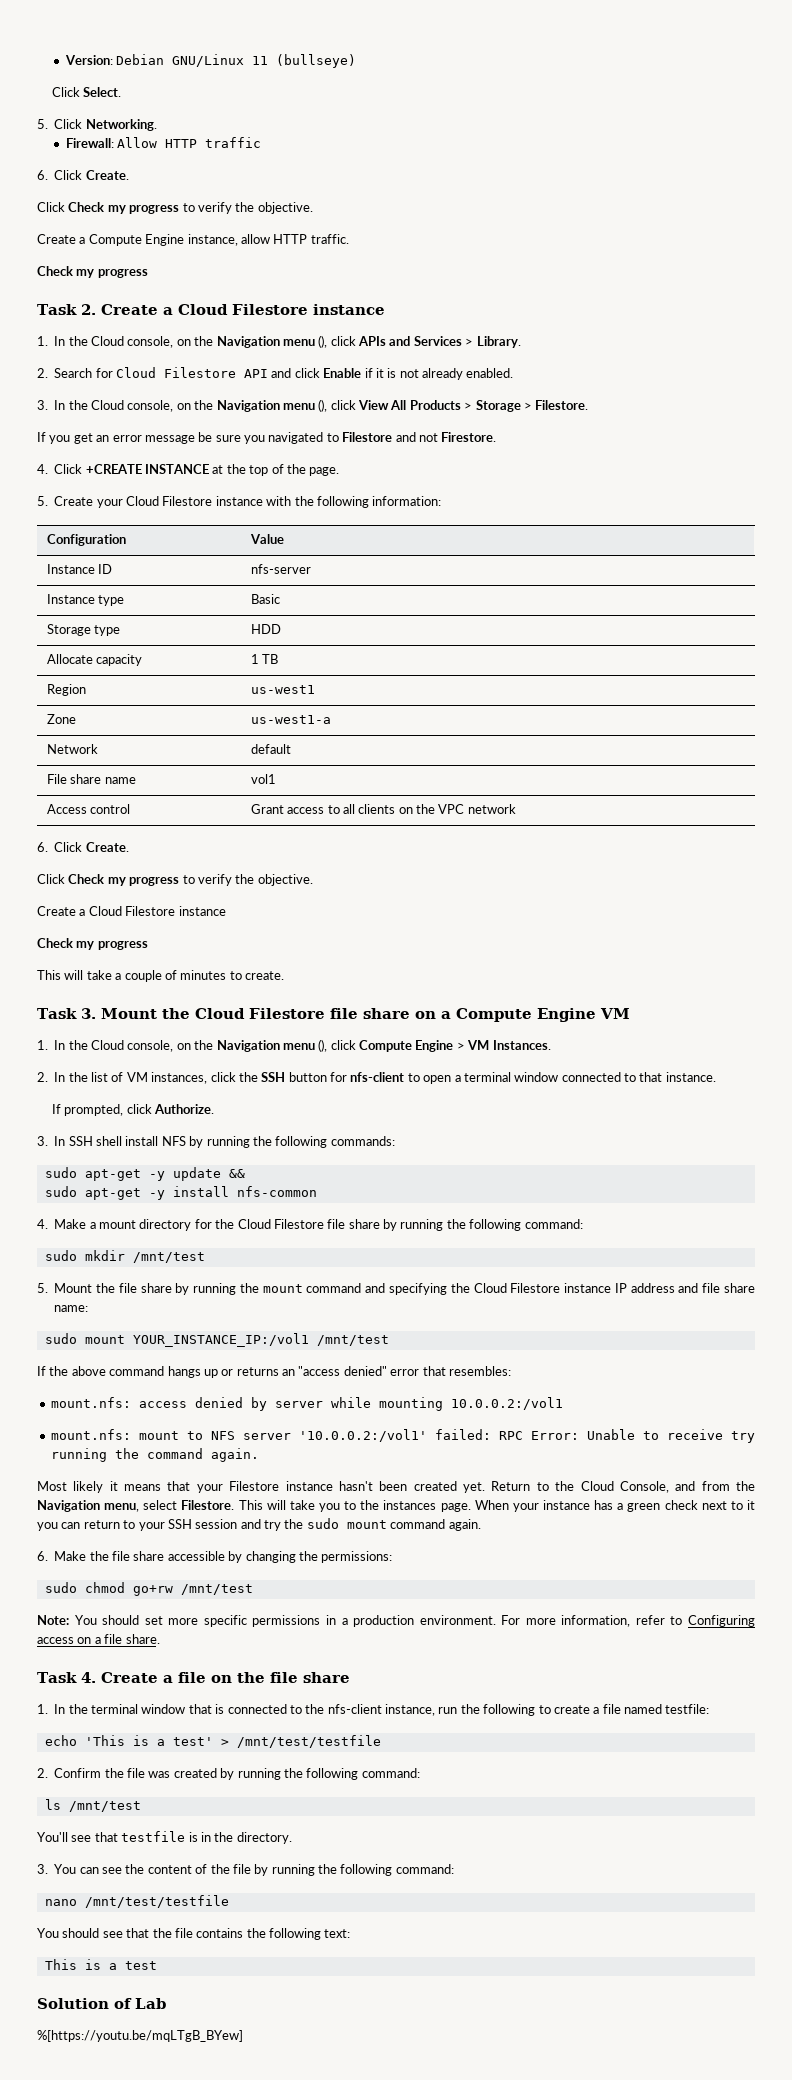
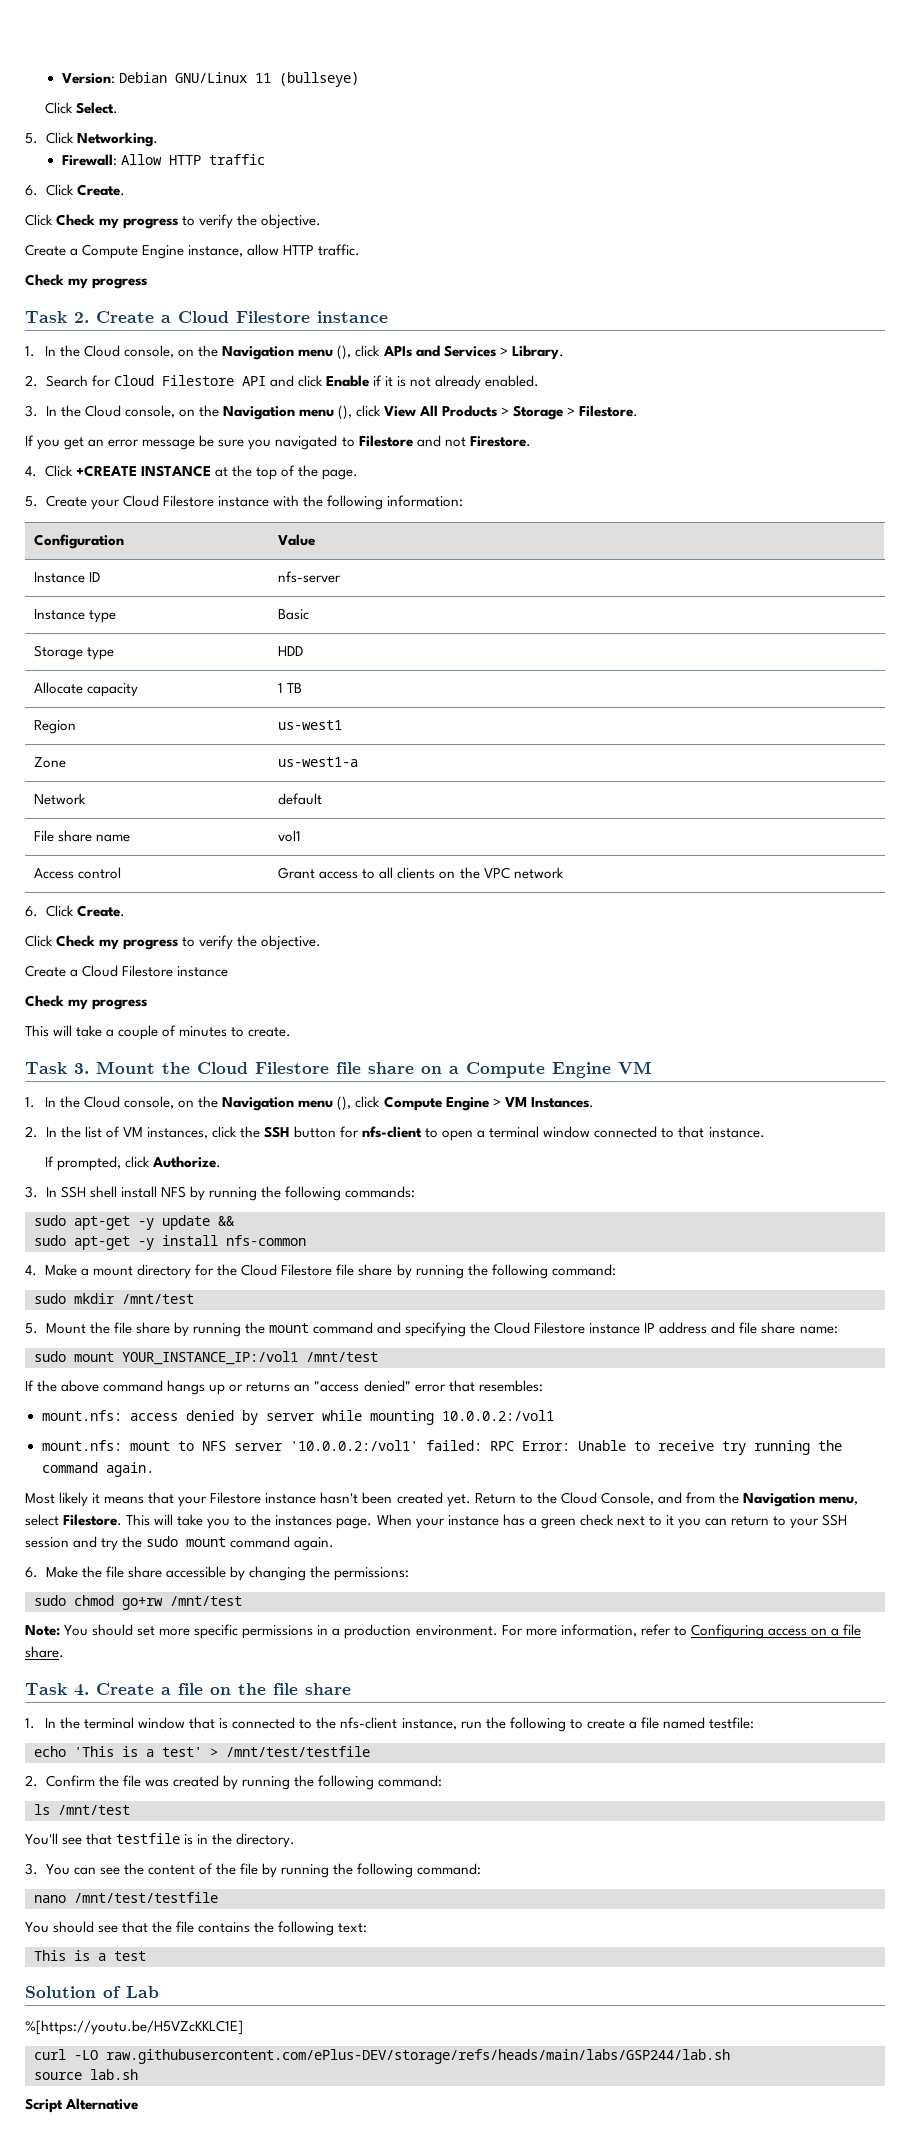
[37,2030,243,2042] %[https://youtu.be/mqLTgB_BYew] -> [25,2020,243,2035] [34,2049,730,2064] [34,2069,138,2080] [25,2098,139,2113] %[https://youtu.be/H5VZcKKLC1E] // curl -LO raw.githubusercontent.com/ePlus-DEV/storage/refs/heads/main/labs/GSP244/lab.sh // source lab.sh // Script Alternative

